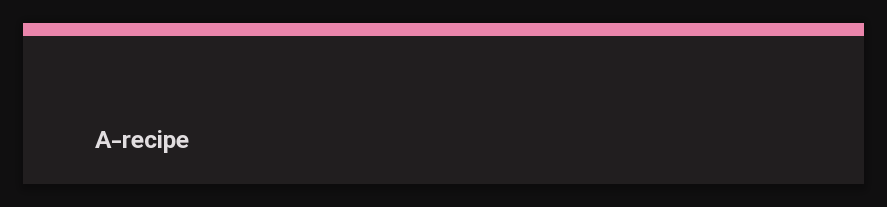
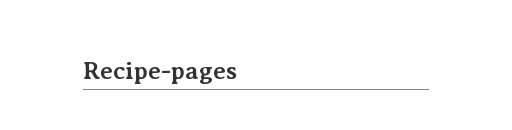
[95,130,189,153] A-recipe -> [83,62,237,84] Recipe-pages

